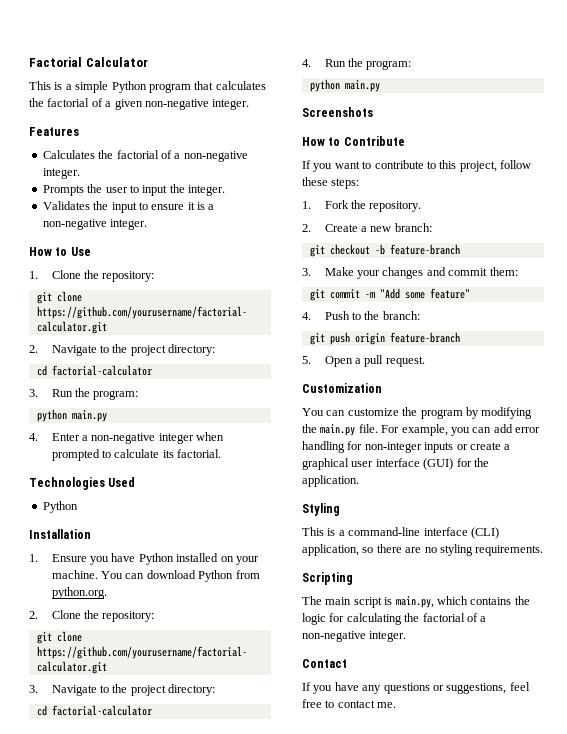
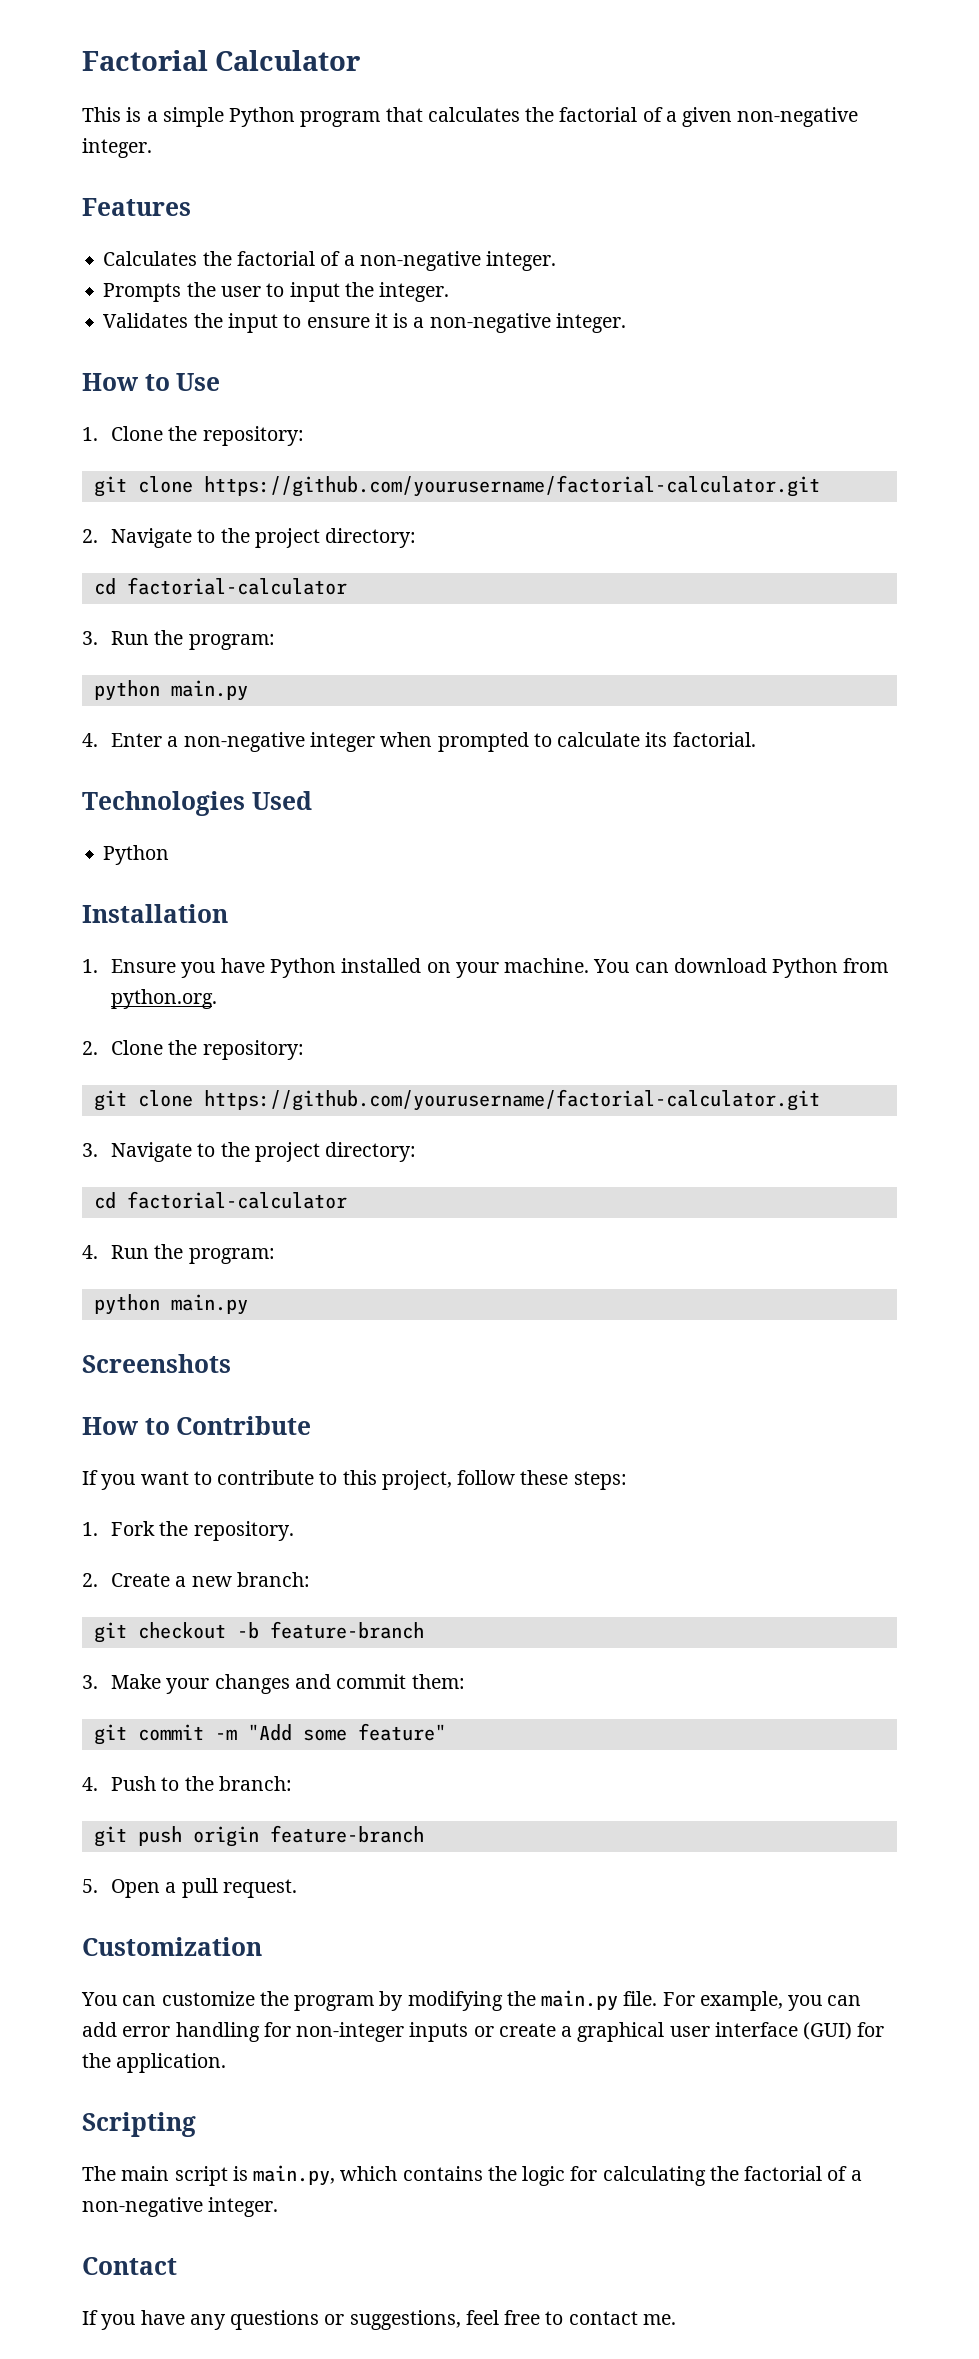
[302,503,340,516] [302,527,499,539] [302,544,544,556] // Styling // This is a command-line interface (CLI) application, so there are no styling requirements. -> (227, 2063) none

